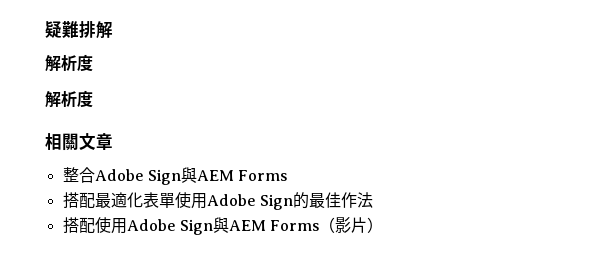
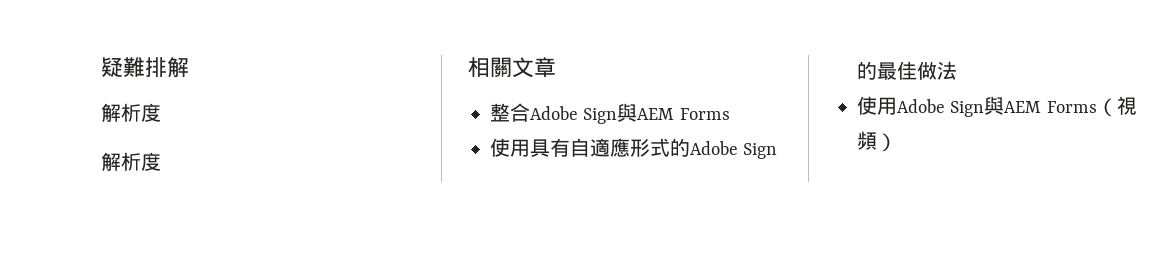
[62,192,207,209] 搭配最適化表單使用 -> [490,138,690,157] 使用具有自適應形式的
[340,192,357,208] 作 -> [917,61,937,80] 做
[62,217,95,234] 搭配 -> (957, 70) none
[335,217,368,233] 影片 -> [1116,96,1137,115] [857,131,877,150] 視頻

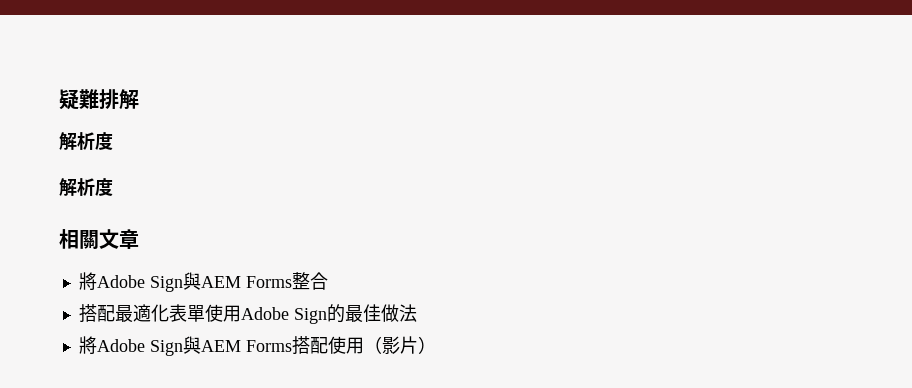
[490,103,730,124] [490,138,690,157] 整合Adobe Sign與AEM Forms // 使用具有自適應形式的 -> [78,272,328,292] [78,304,241,323] 將Adobe Sign與AEM Forms整合 // 搭配最適化表單使用
[857,96,1137,117] [857,131,877,150] 使用Adobe Sign與AEM Forms（視頻 -> [78,336,418,356] 將Adobe Sign與AEM Forms搭配使用（影片

